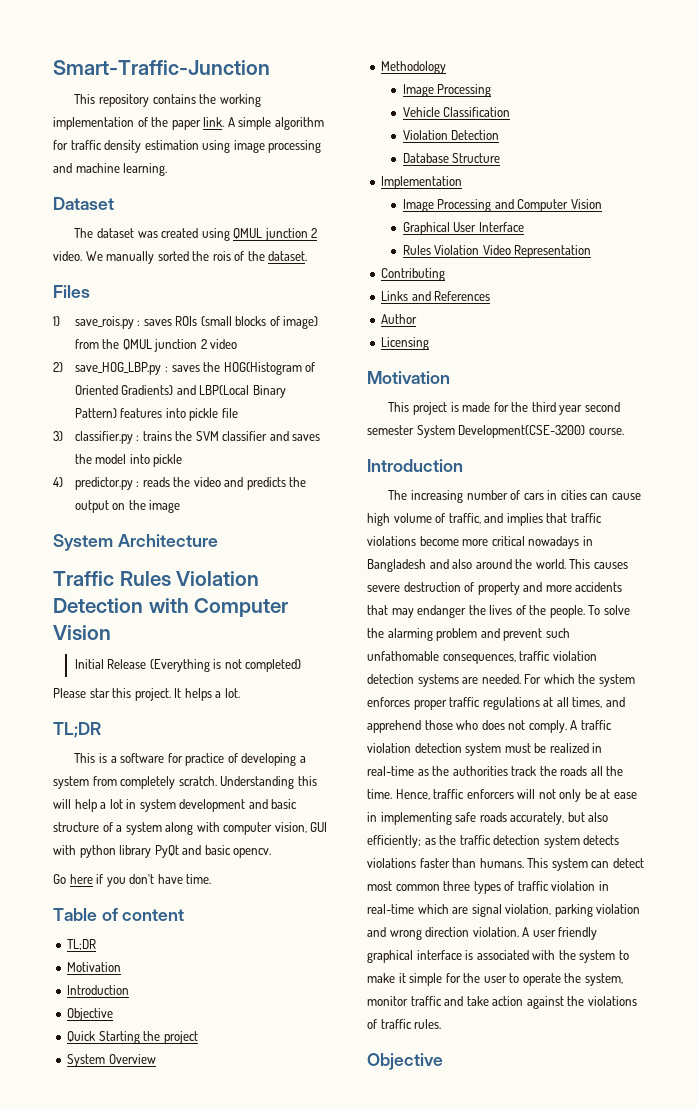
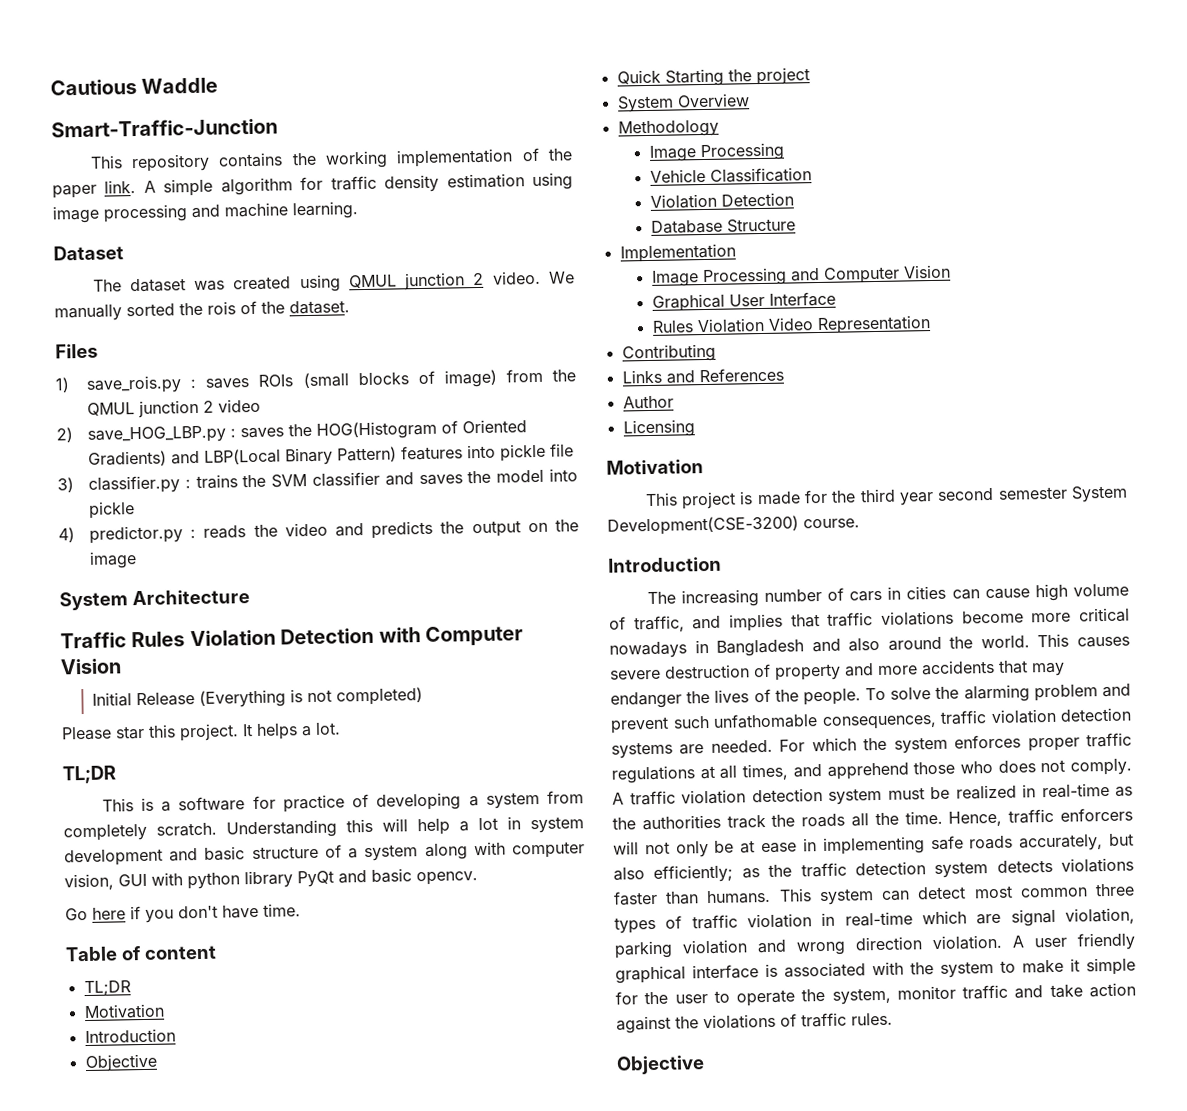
(53, 67) none -> [50,77,219,96] Cautious Waddle //

